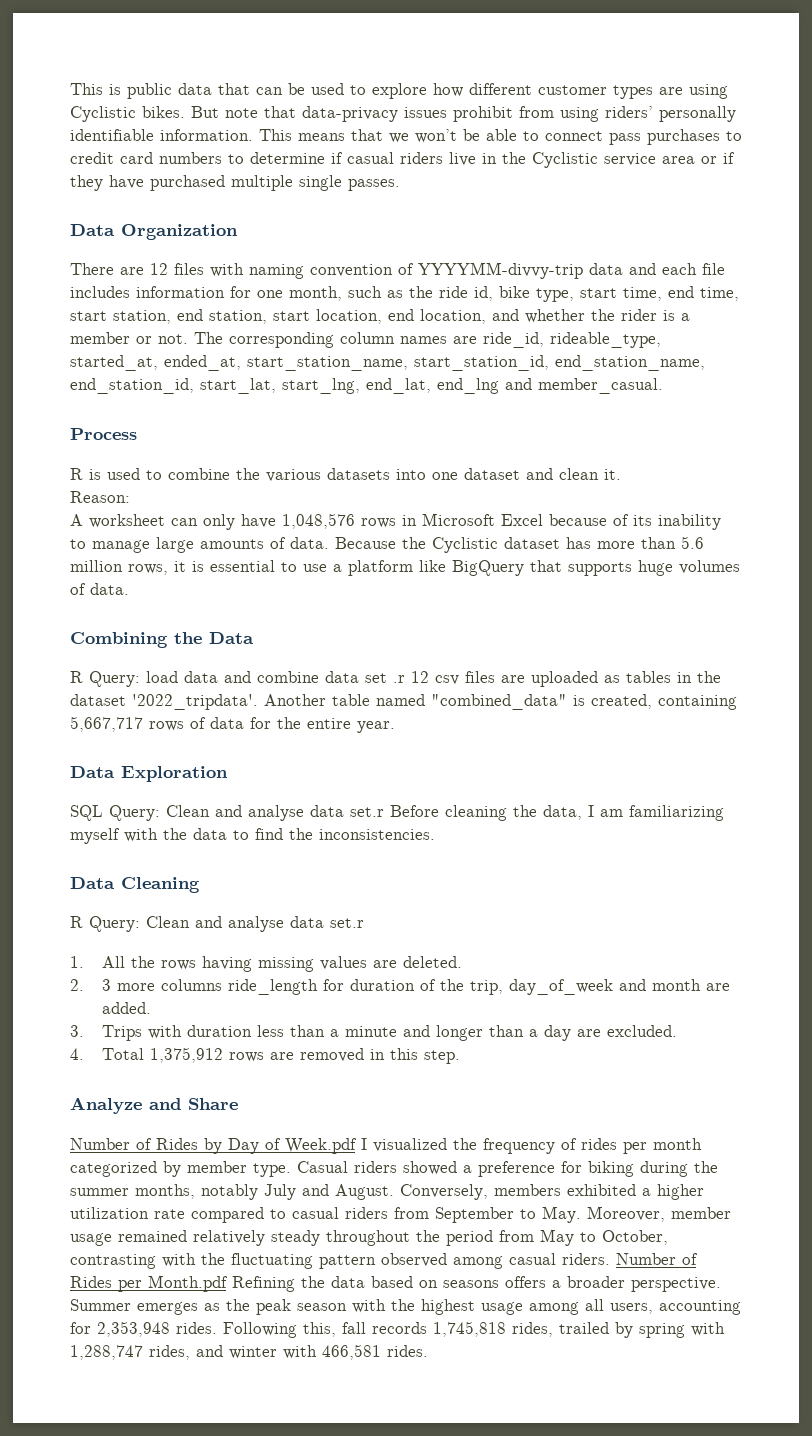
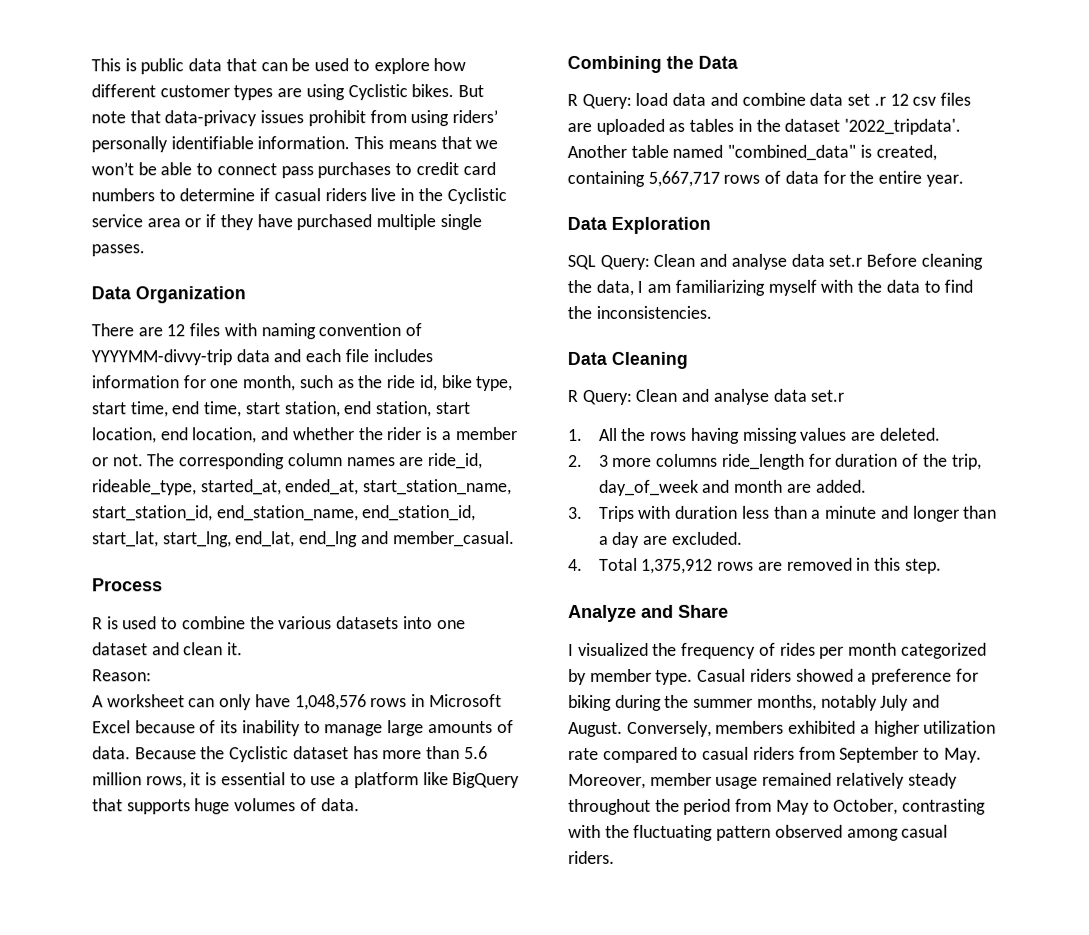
[70,1138,357,1154] Number of Rides by Day of Week.pdf -> (729, 611) none
[616,1253,698,1265] [70,1275,721,1292] [70,1299,741,1315] [70,1321,725,1338] [70,1344,428,1360] Number of Rides per Month.pdf Refining the data based on seasons offers a broader perspective. Summer emerges as the peak season with the highest usage among all users, accounting for 2,353,948 rides. Following this, fall records 1,745,818 rides, trailed by spring with 1,288,747 rides, and winter with 466,581 rides. -> (615, 857) none

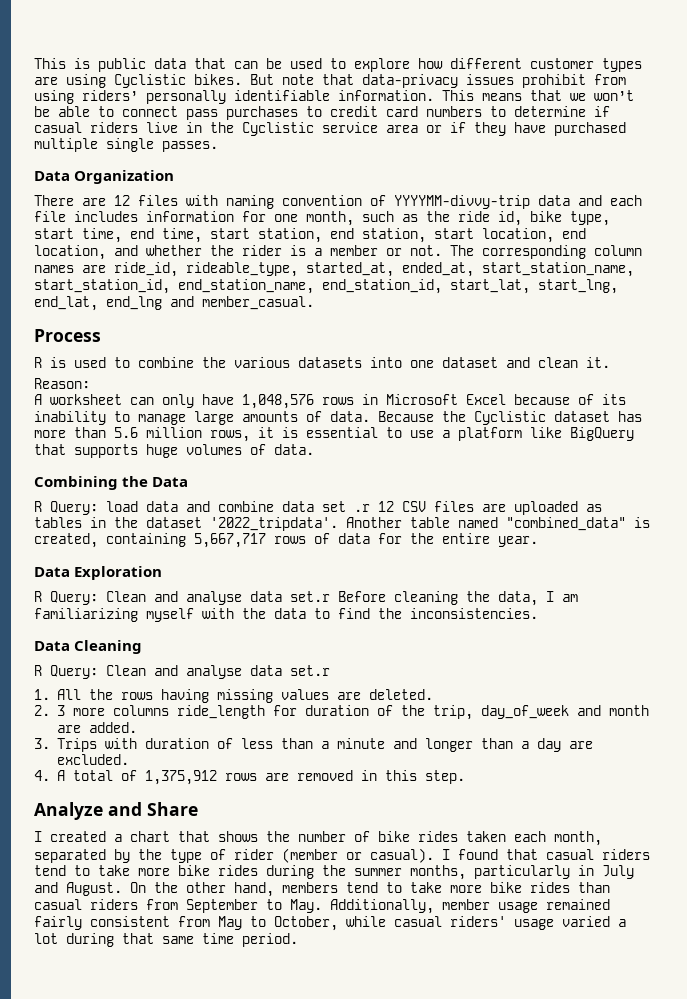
[912,96,937,106] csv -> [402,501,426,512] CSV
[567,254,596,270] SQL -> [34,591,42,602] R
(739, 512) none -> [216,738,233,749] of
[598,557,638,571] Total -> [56,770,137,781] A total of
[577,642,987,659] [568,668,979,685] [568,694,612,711] visualized the frequency of rides per month categorized by member type. Casual riders showed a preference for biking -> [50,831,602,846] [34,848,650,863] [34,865,258,876] created a chart that shows the number of bike rides taken each month, separated by the type of rider (member or casual). I found that casual riders tend to take more bike rides
[820,694,878,711] notably -> [474,865,594,879] particularly in
[626,720,997,737] [568,746,699,763] Conversely, members exhibited a higher utilization rate compared to -> [130,882,610,897] On the other hand, members tend to take more bike rides than
[568,773,646,789] Moreover, -> [330,899,434,914] Additionally,
[835,772,958,789] [568,798,987,815] [568,824,949,841] [568,850,615,864] relatively steady throughout the period from May to October, contrasting with the fluctuating pattern observed among casual riders. -> [34,916,626,931] [34,933,298,947] fairly consistent from May to October, while casual riders' usage varied a lot during that same time period.

